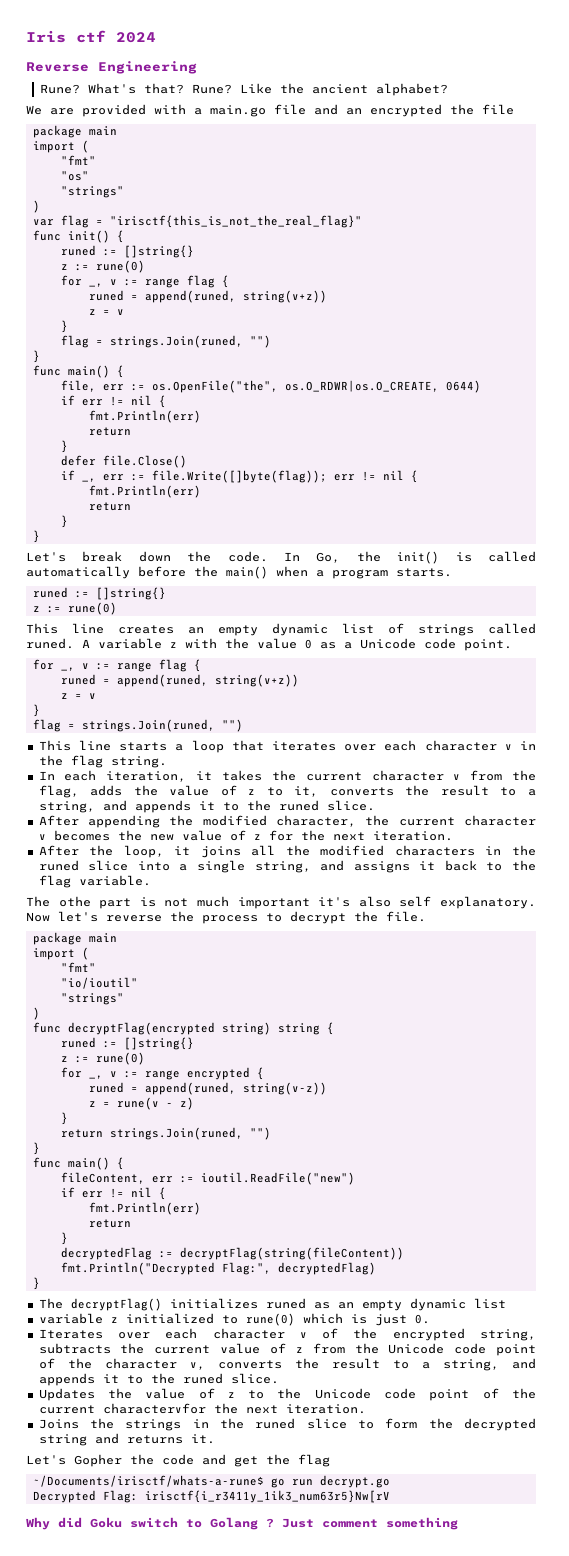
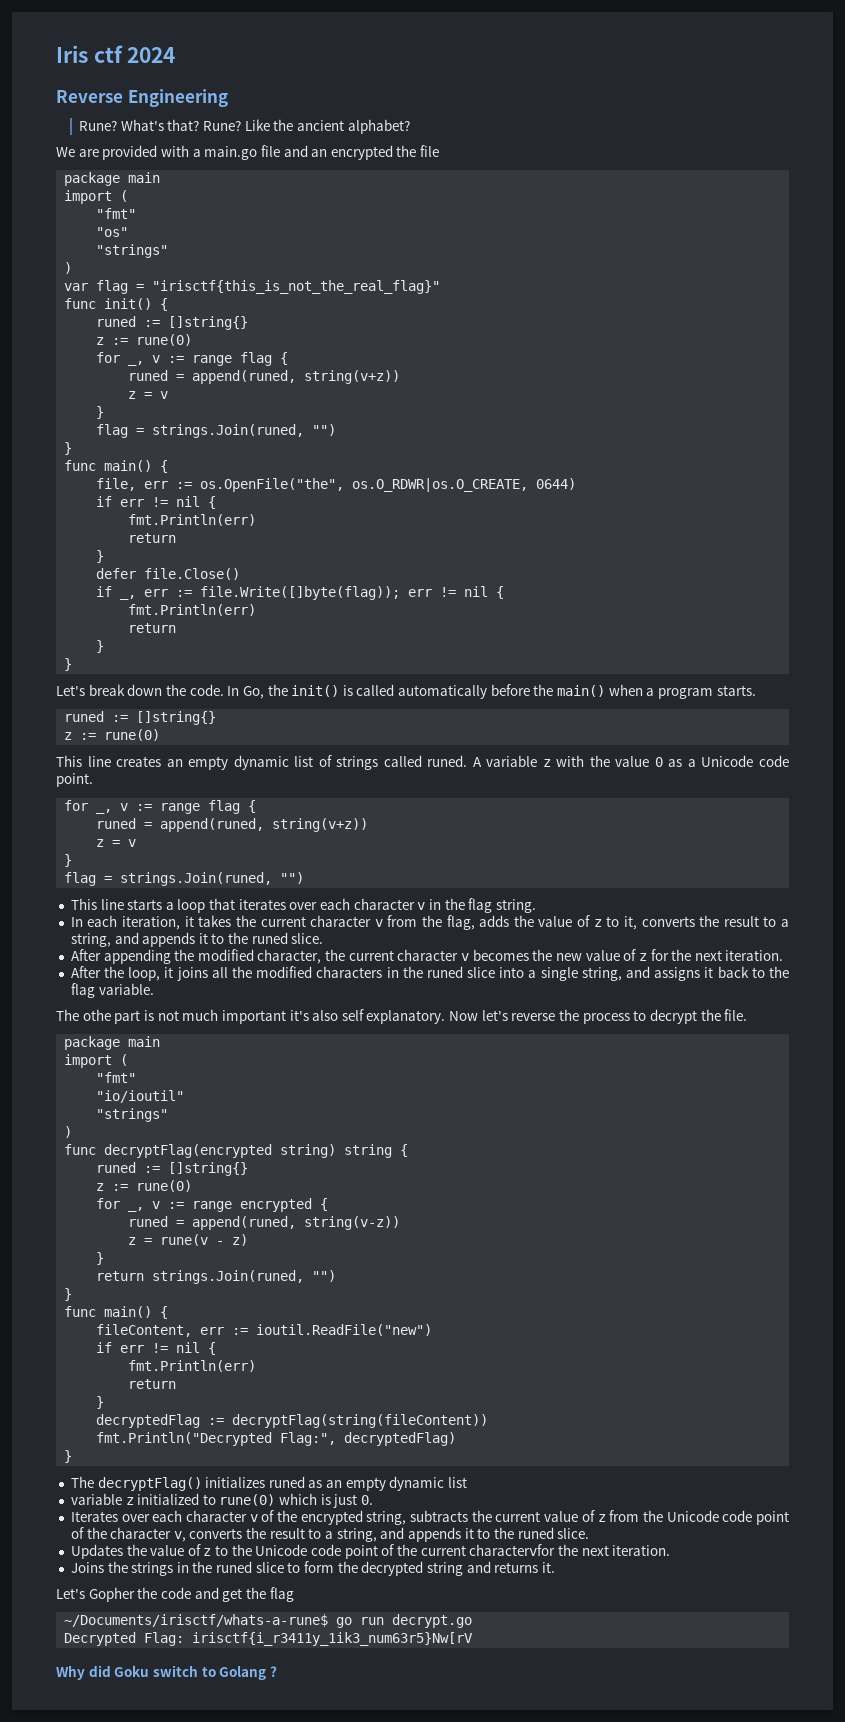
[282,1517,458,1530] Just comment something -> (277, 1671) none

